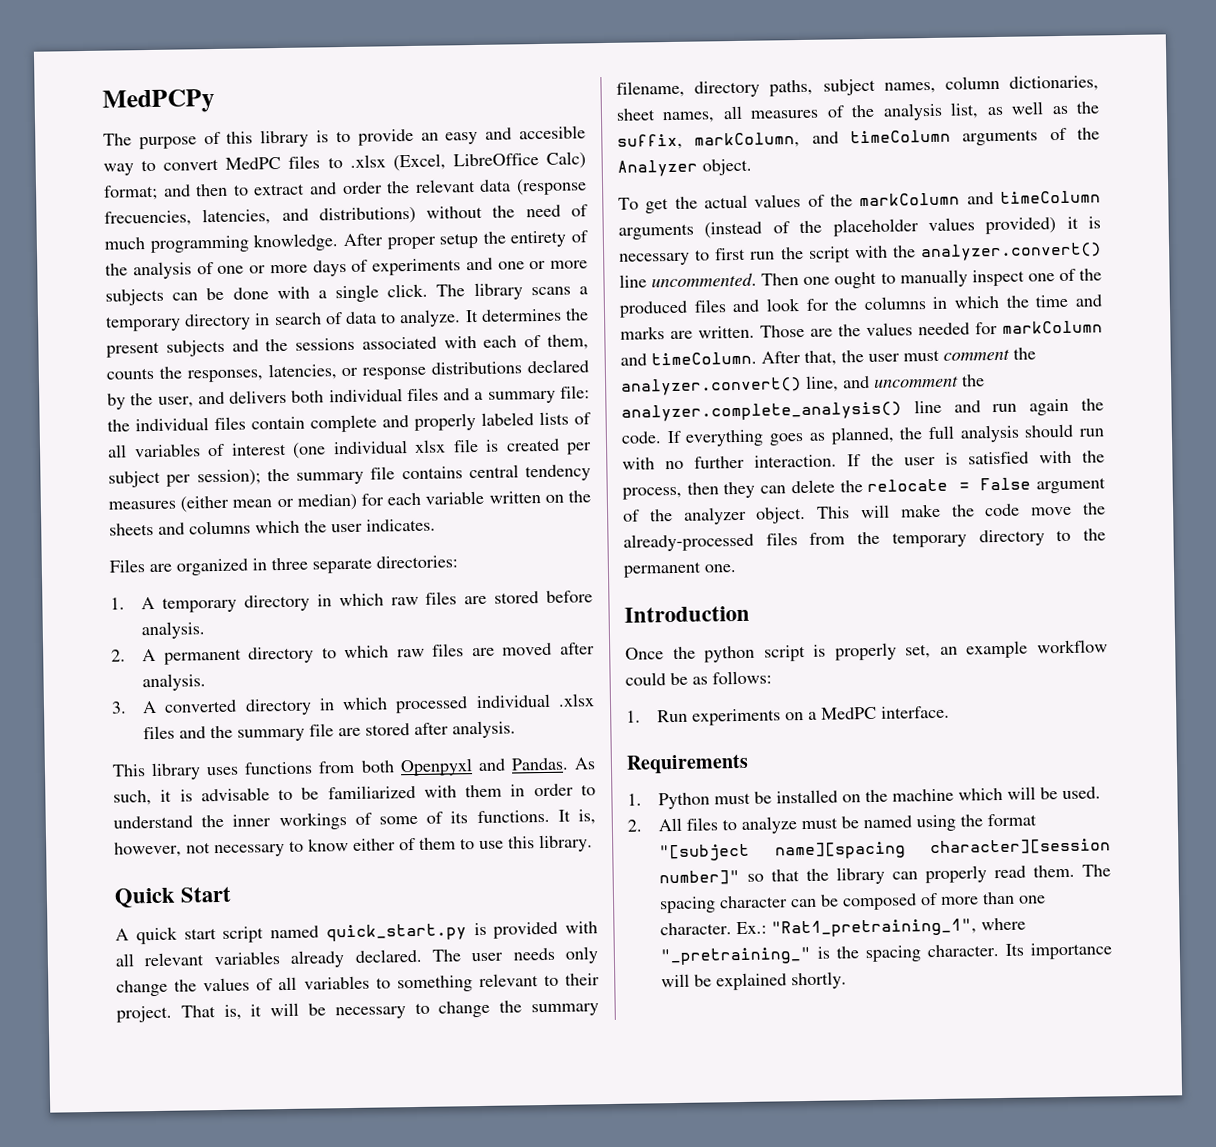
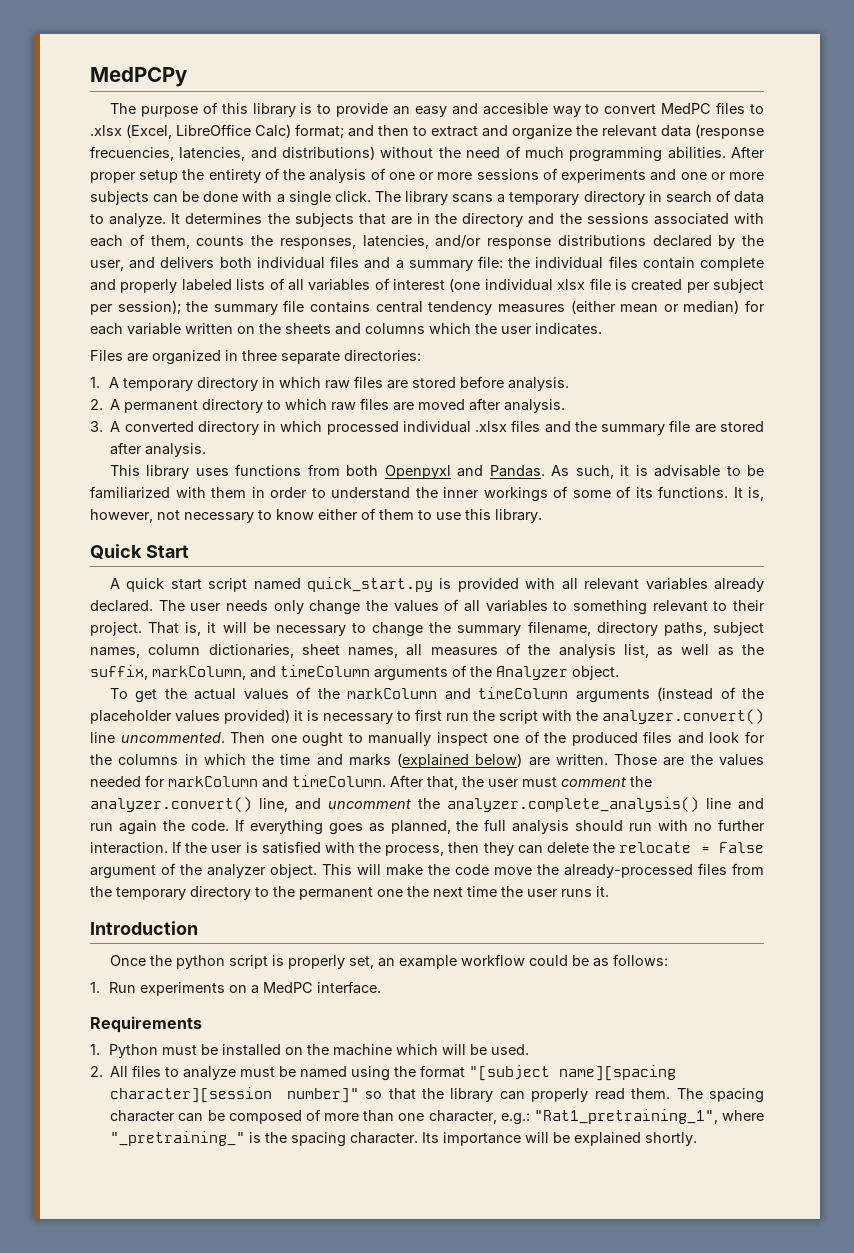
[341,181,383,195] order -> [512,125,572,140] organize
[253,233,340,252] knowledge. -> [667,147,726,159] abilities.
[312,259,347,277] days -> [476,169,539,180] sessions
[106,339,225,358] present subjects -> [294,213,524,227] subjects that are in the directory
[341,367,359,377] or -> [435,235,482,248] and/or
(665, 333) none -> [397,753,523,768] (explained below)
[704,564,736,573] one. -> [377,886,609,897] one the next time the user runs it.
[660,921,768,936] character. Ex.: -> [428,1110,530,1125] character, e.g.:

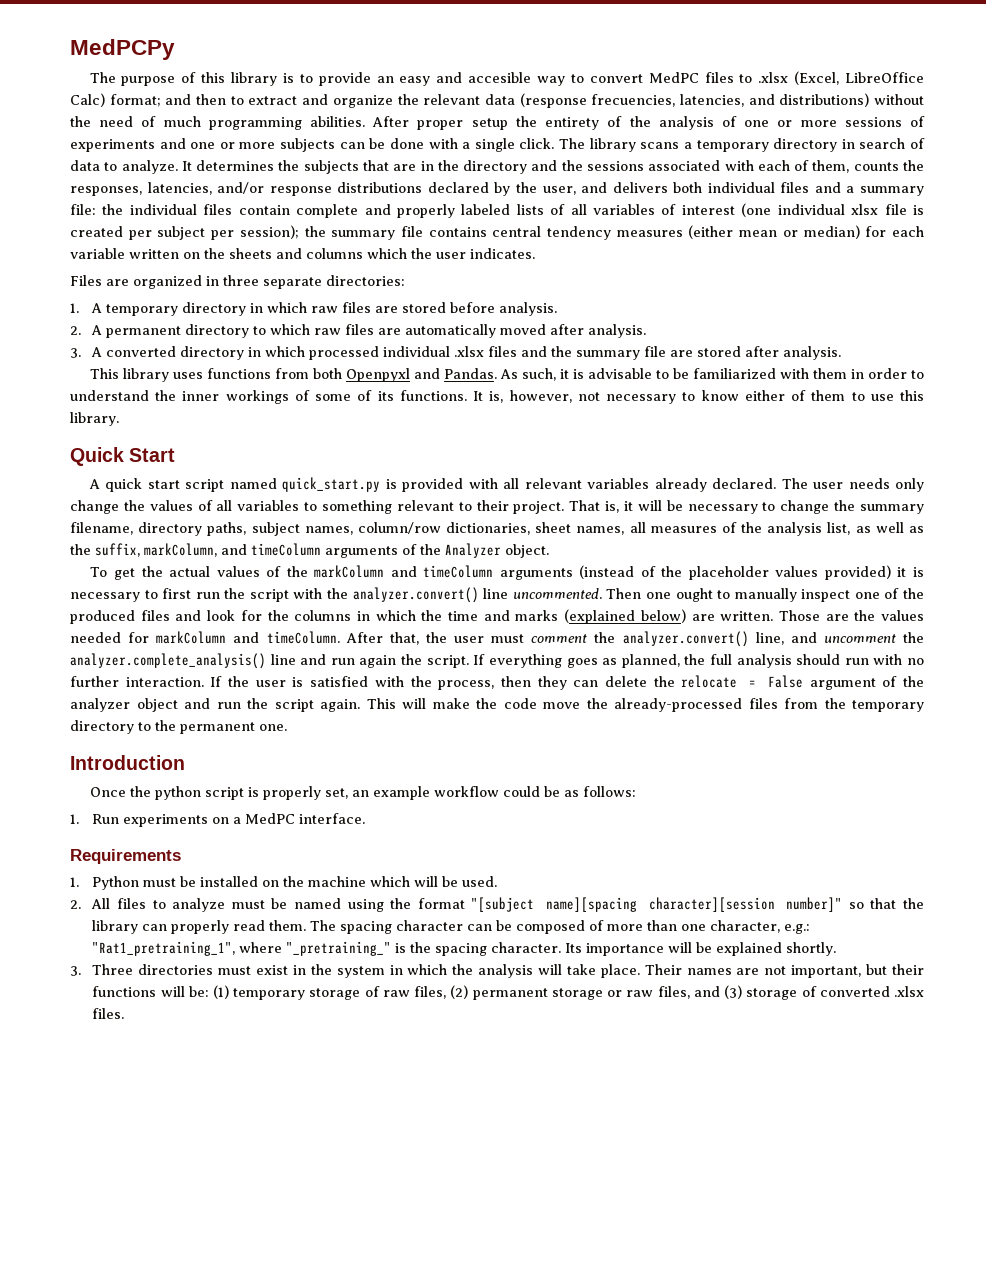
(415, 406) none -> [405,324,497,338] automatically
[148,644,201,655] column -> [357,522,441,534] column/row
[190,820,229,831] code. -> [426,655,469,668] script.
[270,864,317,878] object. -> [136,698,360,712] object and run the script again.
[377,886,609,897] one the next time the user runs it. -> [259,724,287,731] one.
(698, 1139) none -> [70,964,924,978] [92,985,924,1000] [92,1008,125,1019] // 3. Three directories must exist in the system in which the analysis will take place. Their names are not important, but their functions will be: (1) temporary storage of raw files, (2) permanent storage or raw files, and (3) storage of converted .xlsx files.

